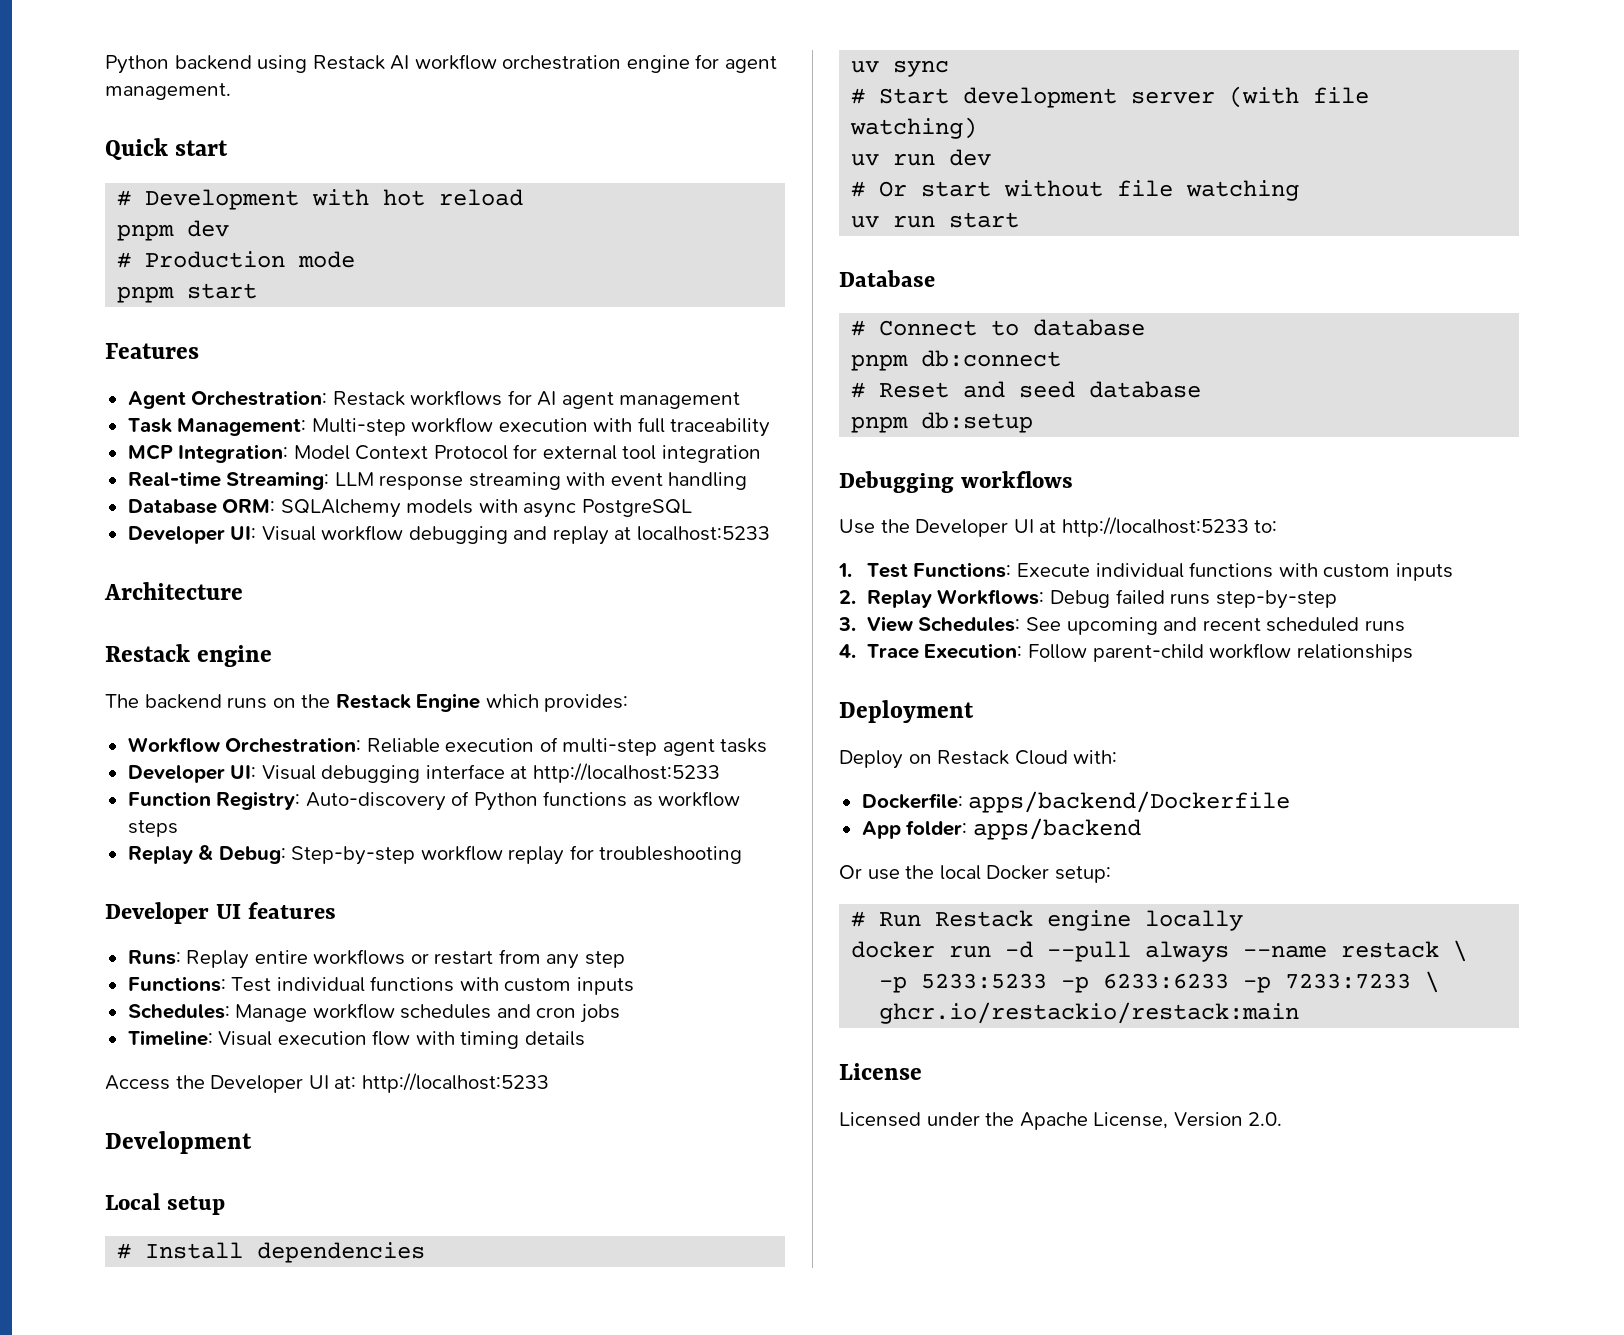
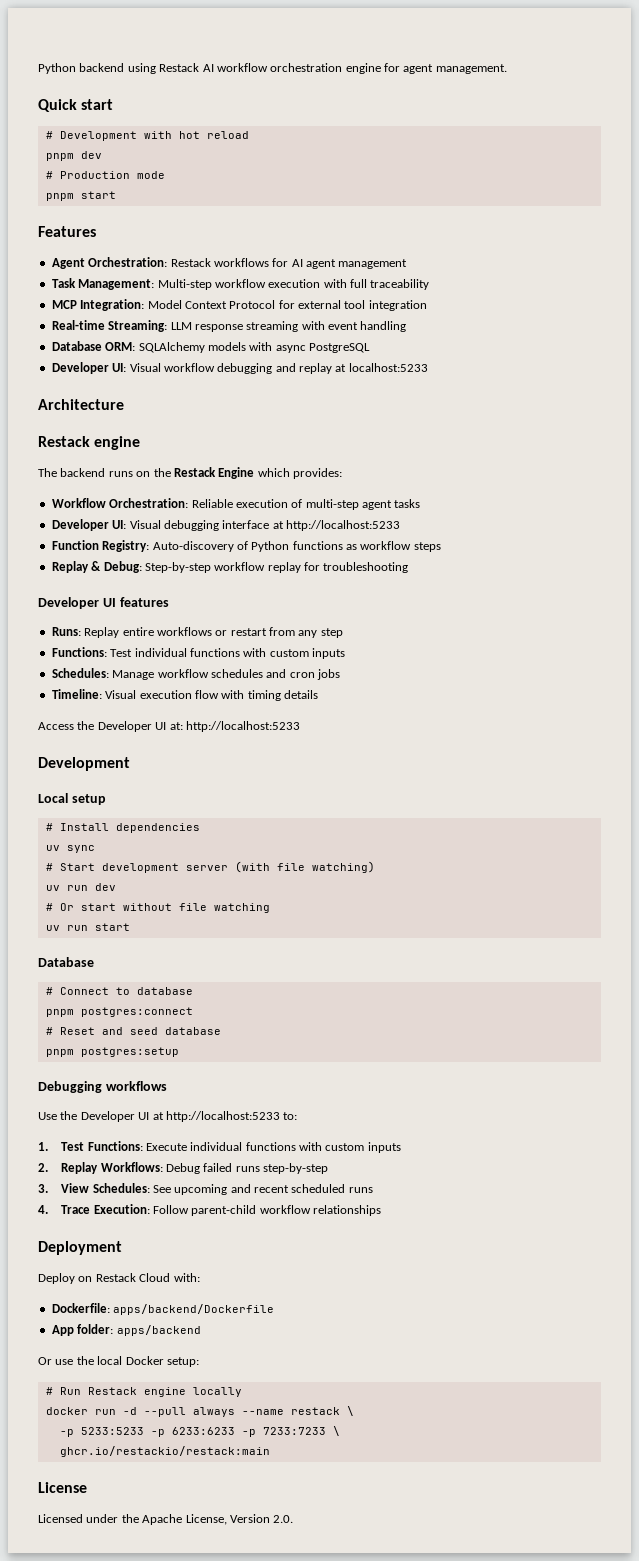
[921,350,1062,367] db:connect -> [80,1007,193,1017] postgres:connect
[921,412,1034,433] db:setup -> [80,1047,179,1057] postgres:setup

